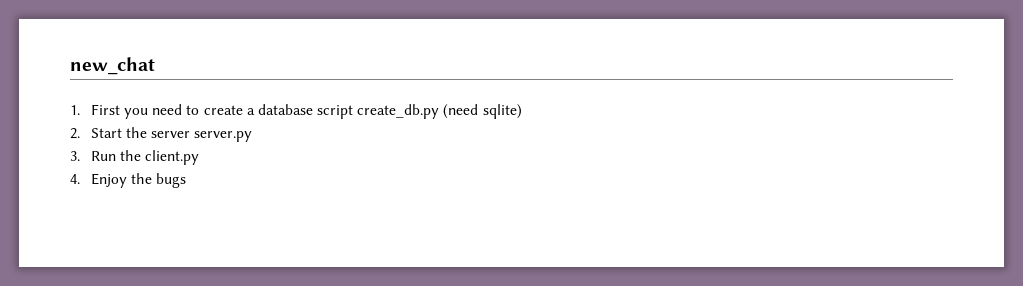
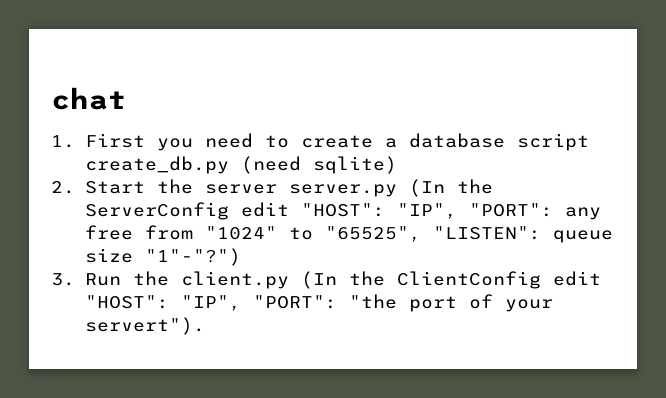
[70,57,155,75] new_chat -> [51,87,127,110] chat
[70,150,200,165] [70,173,187,188] // 3. Run the client.py // 4. Enjoy the bugs -> [408,179,493,197] [84,202,601,220] [84,225,613,243] [84,248,241,266] [51,271,601,289] [84,294,553,312] [84,317,205,335] (In the ServerConfig edit "HOST": "IP", "PORT": any free from "1024" to "65525", "LISTEN": queue size "1"-"?") // 3. Run the client.py (In the ClientConfig edit "HOST": "IP", "PORT": "the port of your servert").

